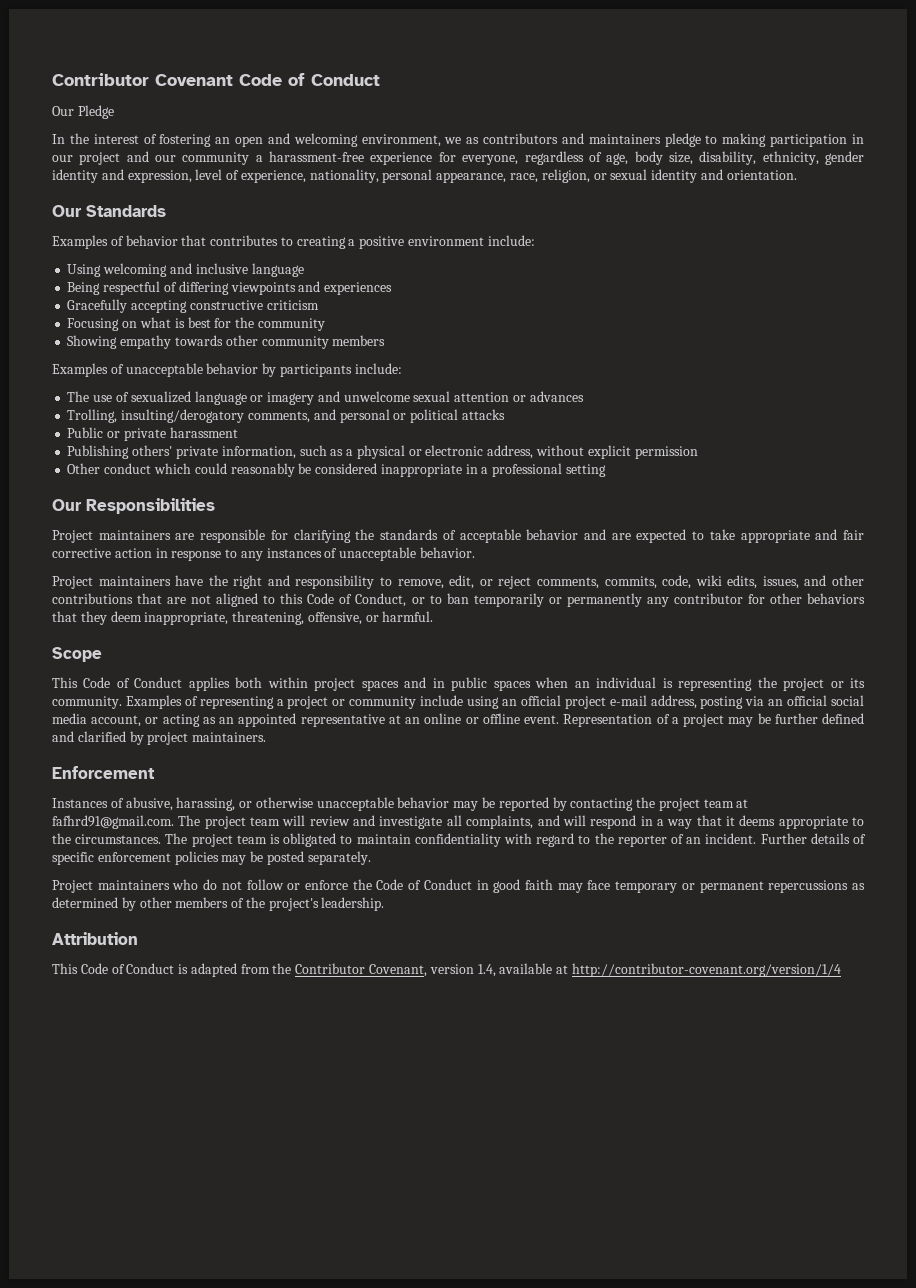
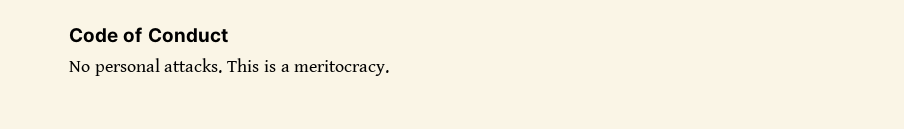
[52,73,233,86] Contributor Covenant -> (69, 35) none
[52,105,114,119] [52,133,865,147] [52,151,865,165] [52,169,797,183] [52,205,166,217] [52,235,535,249] [67,263,304,277] [67,281,393,295] [67,299,319,313] [67,317,325,331] [67,335,386,349] [52,363,402,377] [67,391,584,405] [67,409,505,423] [67,427,238,441] [67,445,698,459] [67,463,606,477] [52,498,215,514] [52,529,864,543] [52,547,476,561] [52,575,864,589] [52,593,865,607] [52,611,434,625] [52,647,102,662] [52,677,866,691] [52,695,865,709] [52,713,864,727] [52,731,267,745] [52,766,155,779] [52,797,749,811] [52,815,865,829] [52,833,867,847] [52,851,371,865] [52,879,865,893] [52,897,385,911] [52,932,138,945] [52,963,841,977] Our Pledge // In the interest of fostering an open and welcoming environment, we as contributors and maintainers pledge to making participation in our project and our community a harassment-free experience for everyone, regardless of age, body size, disability, ethnicity, gender identity and expression, level of experience, nationality, personal appearance, race, religion, or sexual identity and orientation. // Our Standards // Examples of behavior that contributes to creating a positive environment include: // Using welcoming and inclusive language // Being respectful of differing viewpoints and experiences // Gracefully accepting constructive criticism // Focusing on what is best for the community // Showing empathy towards other community members // Examples of unacceptable behavior by participants include: // The use of sexualized language or imagery and unwelcome sexual attention or advances // Trolling, insulting/derogatory comments, and personal or political attacks // Public or private harassment // Publishing others' private information, such as a physical or electronic address, without explicit permission // Other conduct which could reasonably be considered inappropriate in a professional setting // Our Responsibilities // Project maintainers are responsible for clarifying the standards of acceptable behavior and are expected to take appropriate and fair corrective action in response to any instances of unacceptable behavior. // Project maintainers have the right and responsibility to remove, edit, or reject comments, commits, code, wiki edits, issues, and other contributions that are not aligned to this Code of Conduct, or to ban temporarily or permanently any contributor for other behaviors that they deem inappropriate, threatening, offensive, or harmful. // Scope // This Code of Conduct applies both within project spaces and in public spaces when an individual is representing the project or its community. Examples of representing a project or community include using an official project e-mail address, posting via an official social media account, or acting as an appointed representative at an online or offline event. Representation of a project may be further defined and clarified by project maintainers. // Enforcement // Instances of abusive, harassing, or otherwise unacceptable behavior may be reported by contacting the project team at fafhrd91@gmail.com. The project team will review and investigate all complaints, and will respond in a way that it deems appropriate to the circumstances. The project team is obligated to maintain confidentiality with regard to the reporter of an incident. Further details of specific enforcement policies may be posted separately. // Project maintainers who do not follow or enforce the Code of Conduct in good faith may face temporary or permanent repercussions as determined by other members of the project's leadership. // Attribution // This Code of Conduct is adapted from the Contributor Covenant, version 1.4, available at http://contributor-covenant.org/version/1/4 -> [69,58,390,76] No personal attacks. This is a meritocracy.

